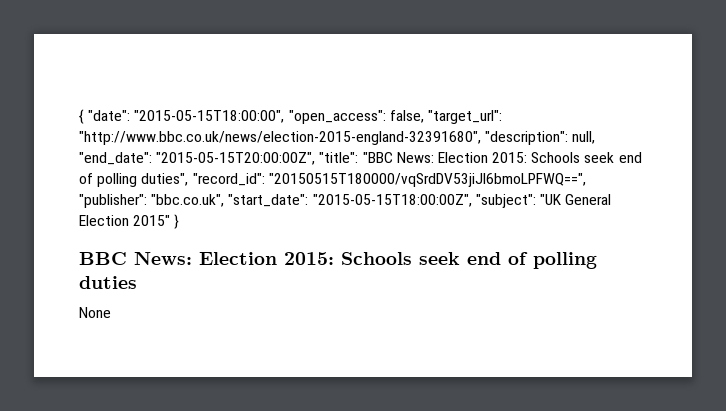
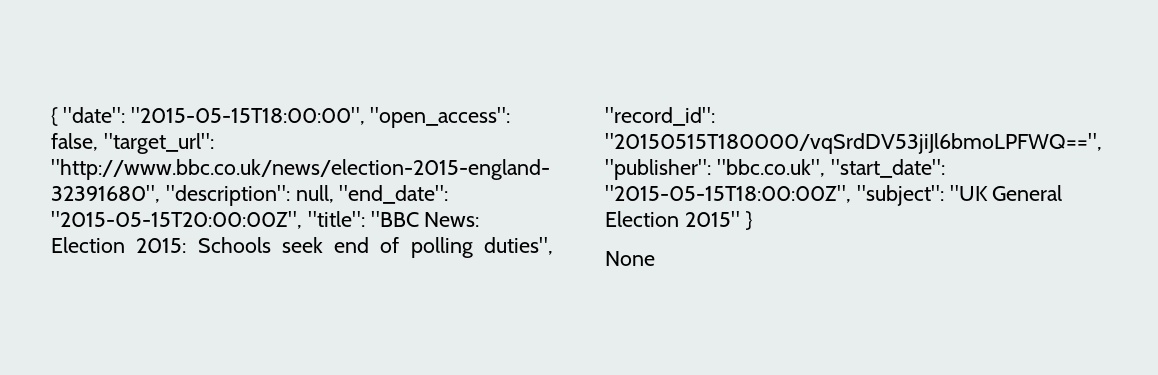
[79,252,597,269] [79,276,137,289] // BBC News: Election 2015: Schools seek end of polling duties -> (753, 220) none

